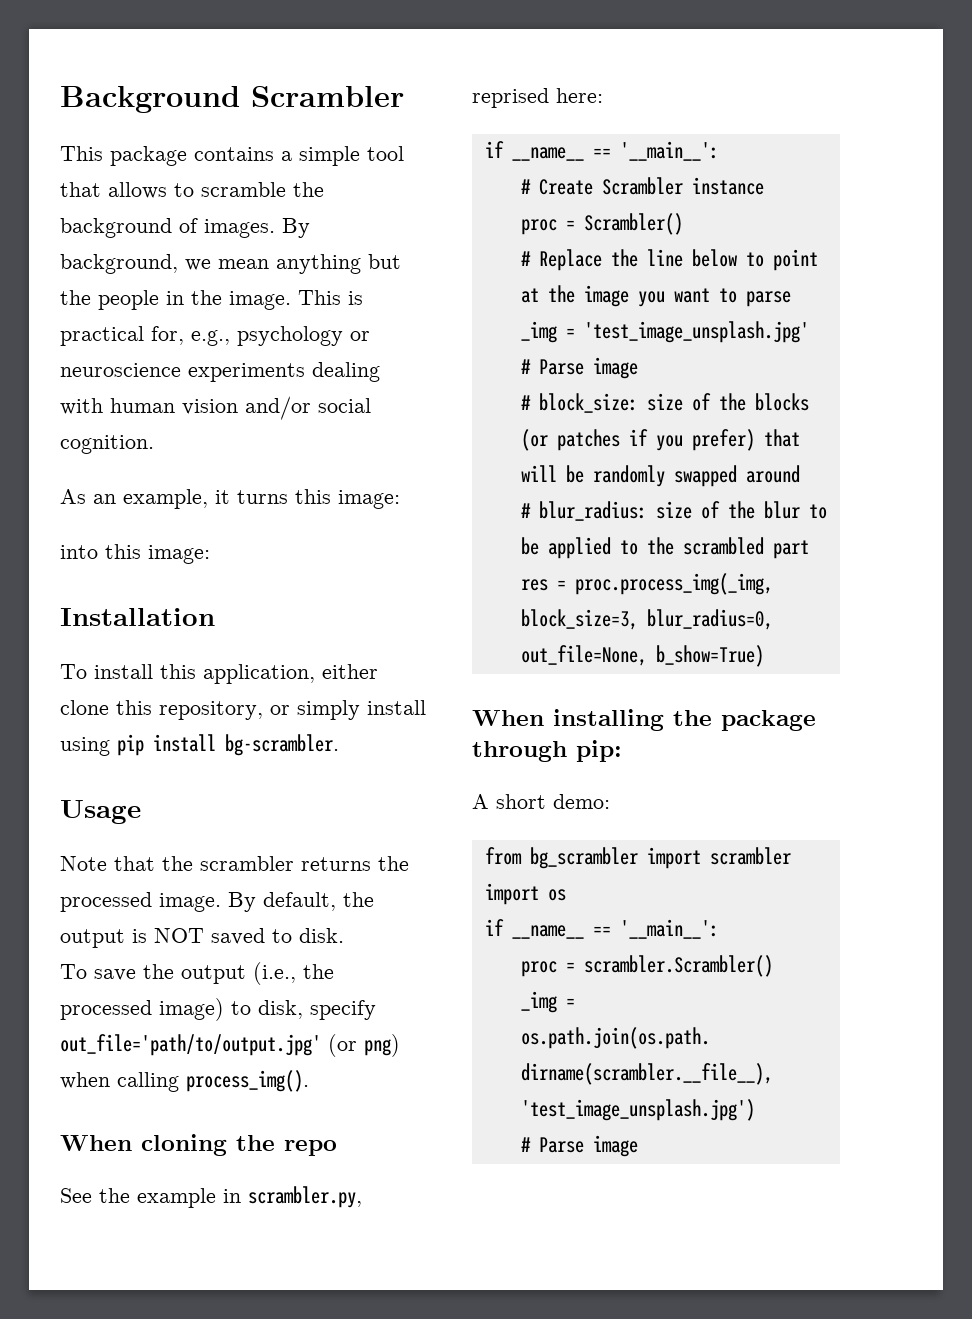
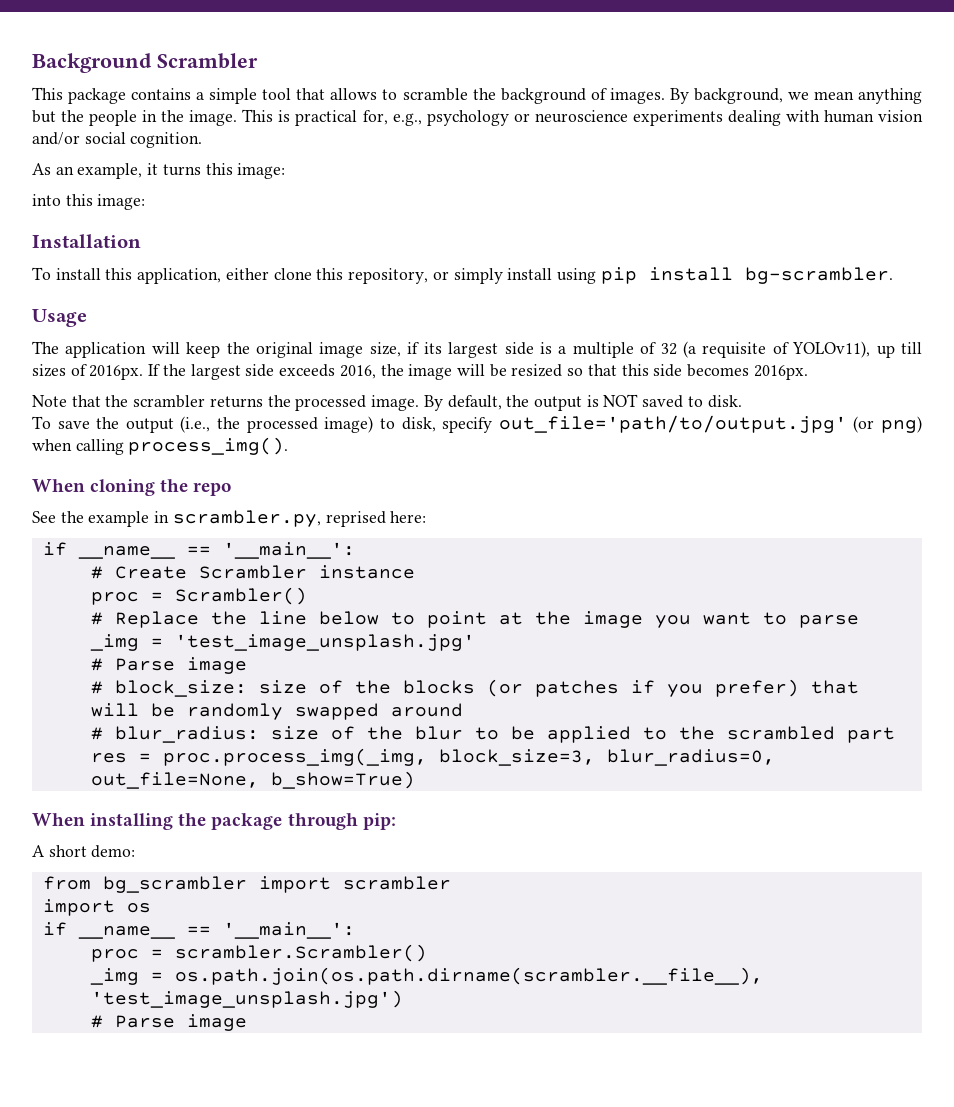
(141, 812) none -> [32,341,922,358] [32,364,808,380] // The application will keep the original image size, if its largest side is a multiple of 32 (a requisite of YOLOv11), up till sizes of 2016px. If the largest side exceeds 2016, the image will be resized so that this side becomes 2016px.

